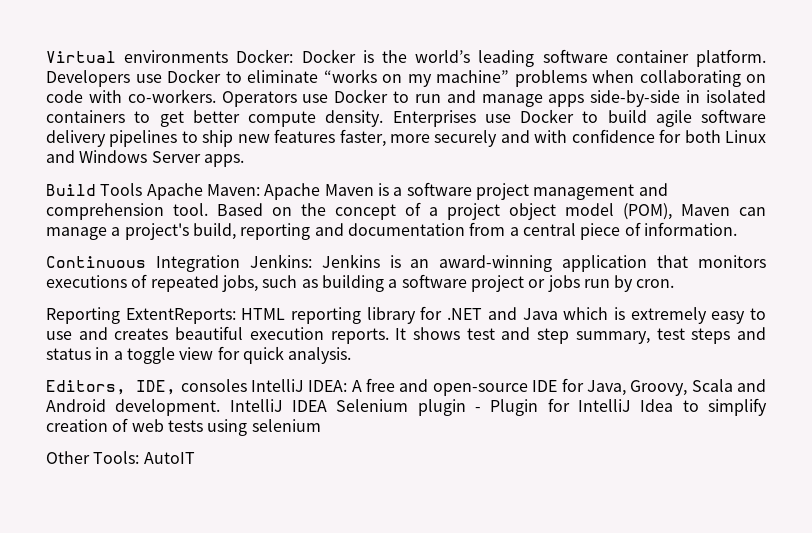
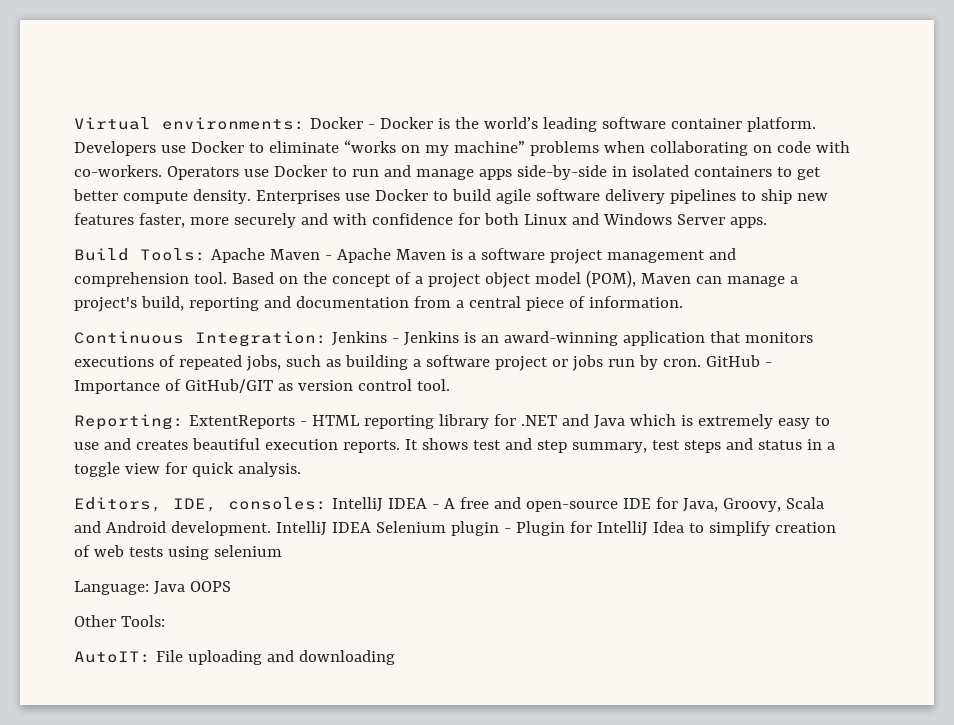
[124,49,294,63] environments Docker: -> [162,117,375,130] environments: Docker -
[100,183,260,200] Tools Apache Maven: -> [140,248,332,263] Tools: Apache Maven -
[155,254,312,272] Integration Jenkins: -> [195,331,399,347] Integration: Jenkins -
[46,307,236,324] // Reporting ExtentReports: -> [705,355,772,367] [74,379,450,394] [74,414,307,430] GitHub - Importance of GitHub/GIT as version control tool. // Reporting: ExtentReports -
[180,379,348,392] consoles IntelliJ IDEA: -> [228,497,439,512] consoles: IntelliJ IDEA -
(321, 425) none -> [74,581,231,595] // Language: Java OOPS
[143,452,195,464] AutoIT -> [74,650,395,665] // AutoIT: File uploading and downloading

